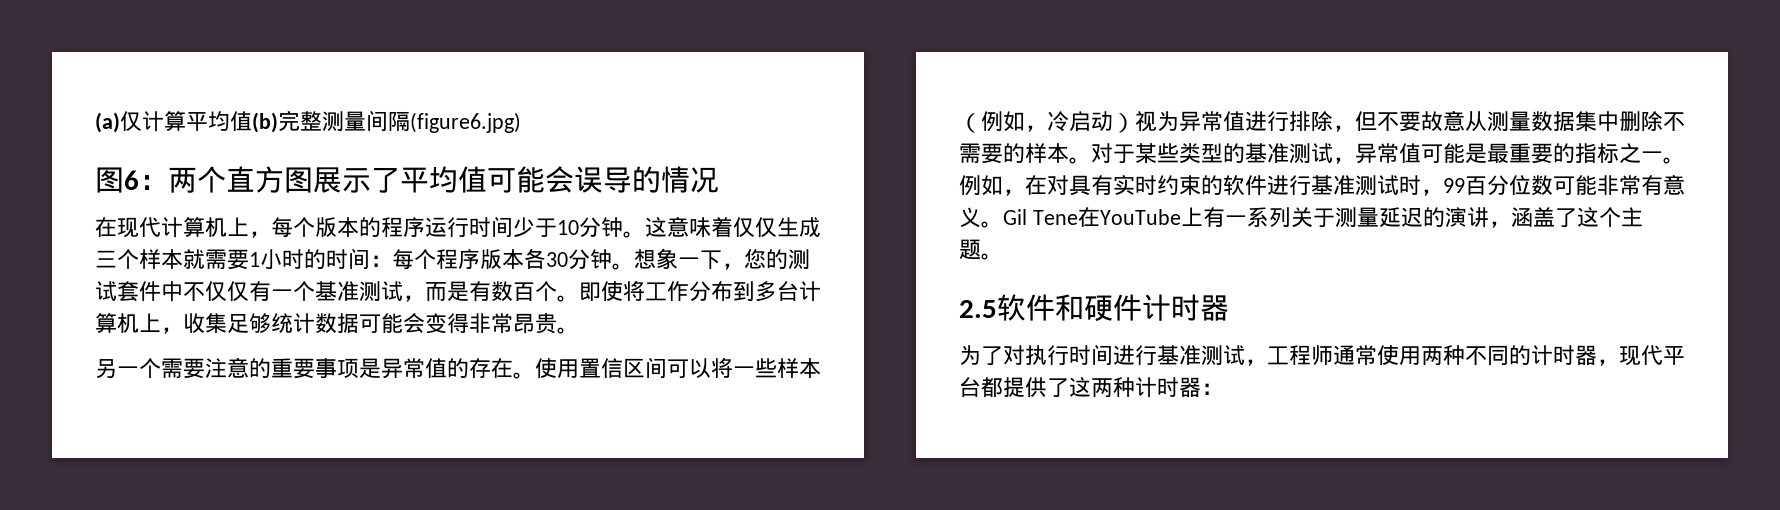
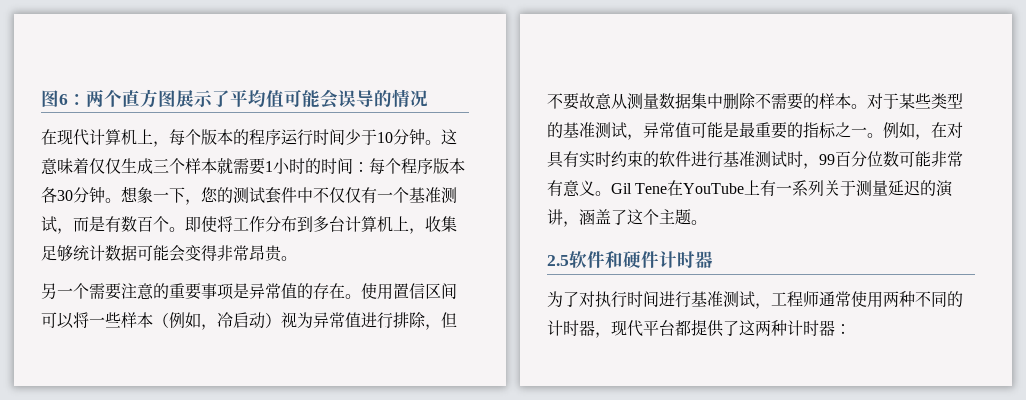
[95,110,521,133] (a)仅计算平均值(b)完整测量间隔(figure6.jpg) // -> (41, 98) none

